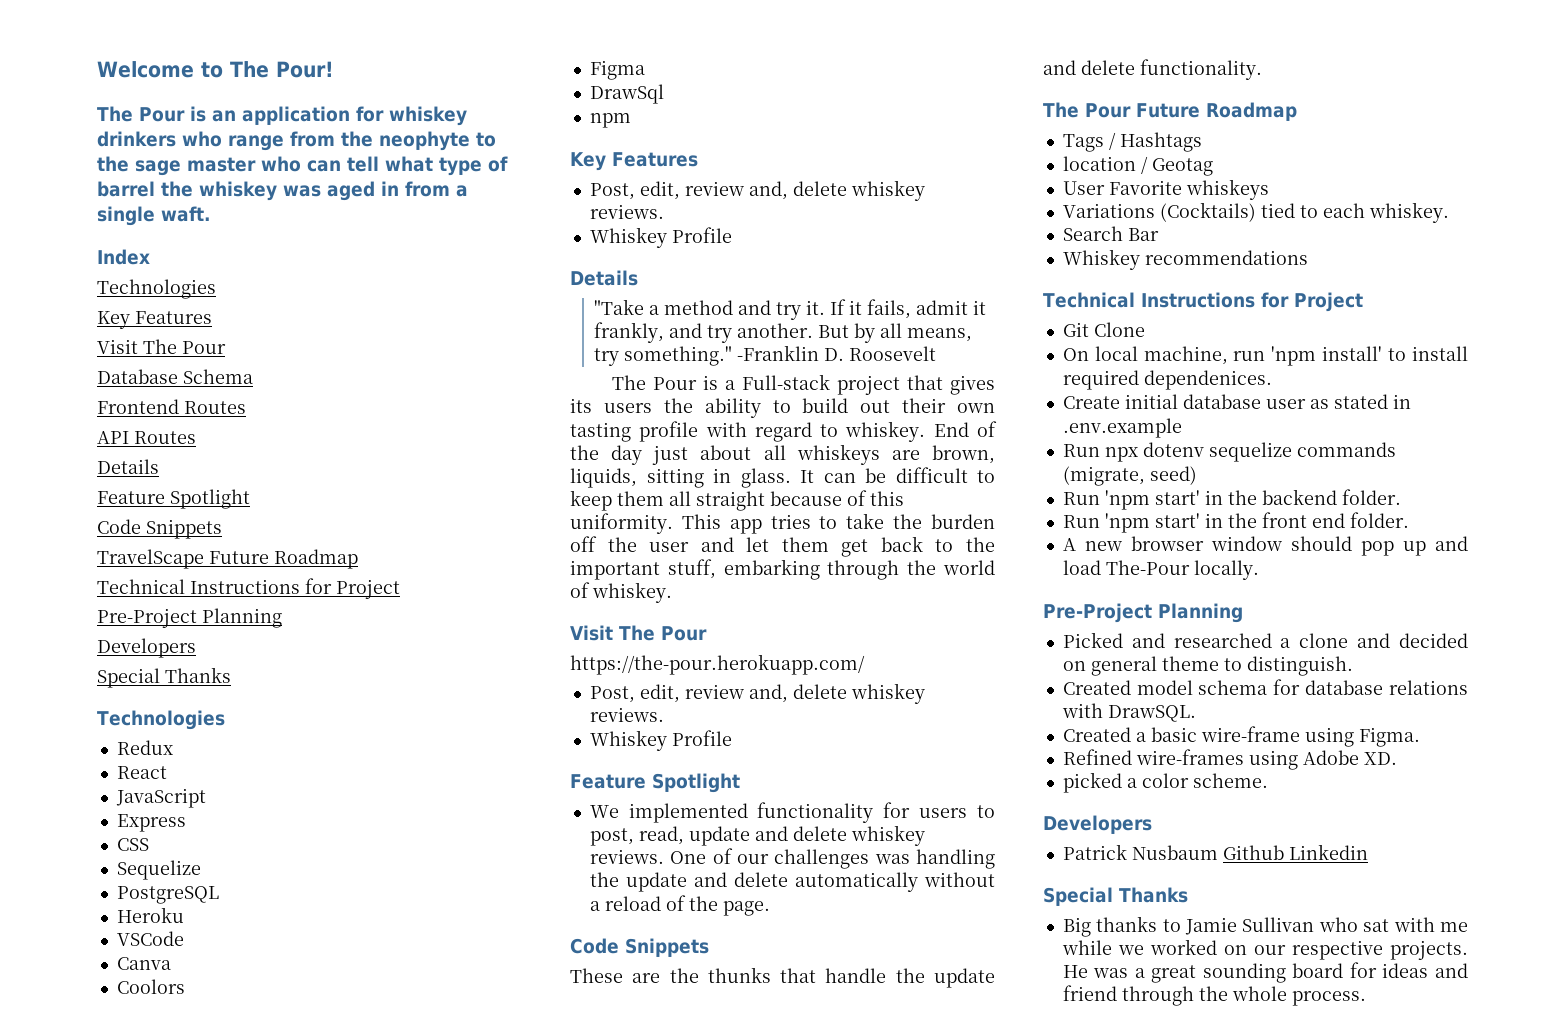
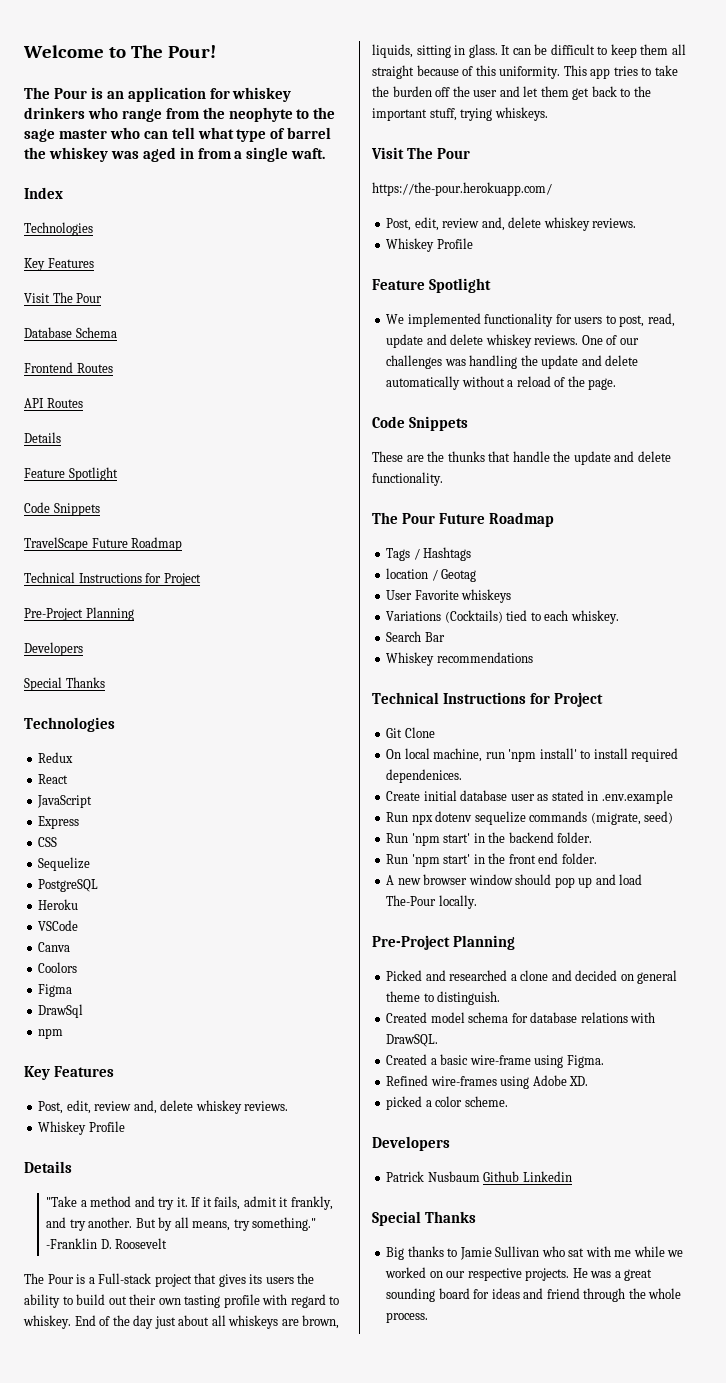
[723,559,995,580] [570,582,672,603] embarking through the world of whiskey. -> [460,107,548,121] trying whiskeys.

